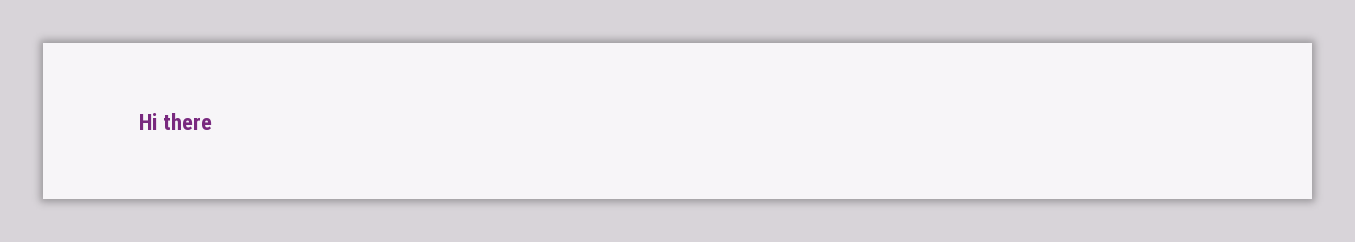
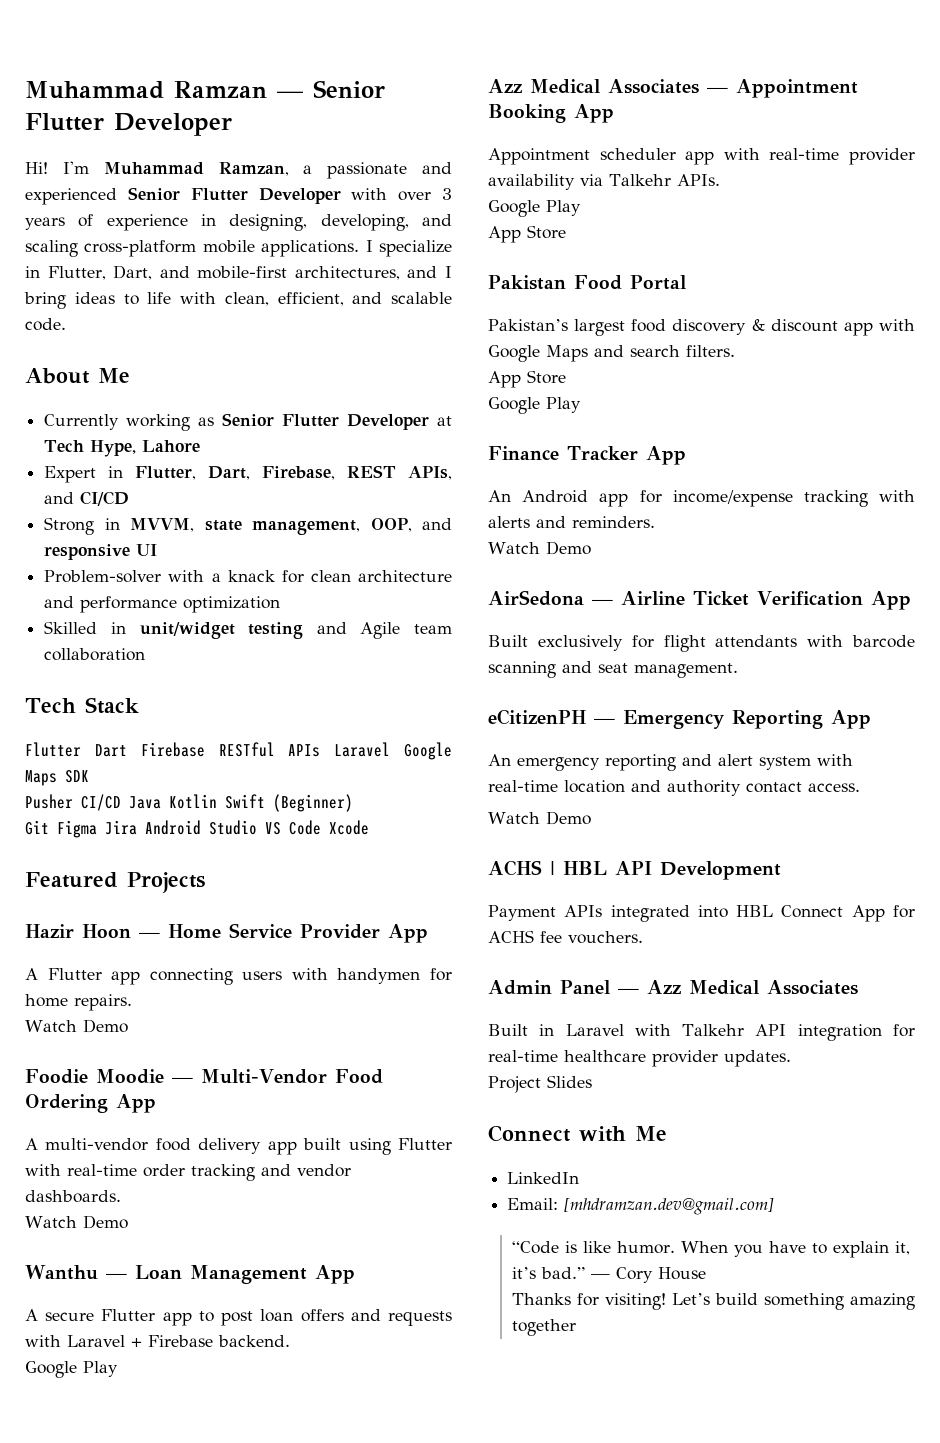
[139,113,213,130] Hi there -> [25,80,385,99] [25,113,232,136] [25,161,452,179] [25,187,452,205] [25,214,452,231] [25,240,452,257] [25,265,452,280] [24,292,452,309] [25,318,66,331] [25,368,130,384] [44,413,452,431] [44,440,201,457] [44,465,452,483] [44,491,130,506] [44,517,452,535] [44,544,158,560] [44,570,452,583] [44,596,281,613] [44,621,452,639] [44,648,146,661] [25,697,139,714] [25,742,452,760] [25,770,89,786] [25,794,353,812] [25,820,369,838] [25,872,205,893] [25,923,428,943] [25,968,452,985] [25,994,132,1011] [25,1019,128,1033] [25,1069,383,1084] [25,1094,156,1113] [25,1138,452,1155] [25,1164,351,1181] [25,1190,121,1203] [25,1215,128,1229] [25,1265,355,1284] [25,1309,453,1326] [25,1335,290,1347] [25,1361,118,1378] [488,79,858,98] [488,104,614,123] [488,148,915,165] [488,174,720,190] [488,200,581,217] [488,225,566,243] [488,275,686,290] [488,319,916,336] [488,345,735,362] [488,370,566,388] [488,397,581,414] [488,446,686,465] [488,490,915,507] [488,516,655,528] [488,541,591,555] [488,590,911,610] [488,635,915,652] [488,661,738,678] [488,709,871,729] [488,754,853,771] [488,780,860,796] [488,811,591,825] [488,860,781,880] [488,905,915,922] [488,930,643,944] [488,980,858,995] [488,1024,915,1041] [488,1050,791,1067] [488,1075,592,1093] [488,1125,667,1142] [507,1172,580,1184] [507,1197,775,1215] [511,1241,910,1258] [511,1267,706,1283] [511,1293,915,1310] [511,1319,576,1336] Muhammad Ramzan — Senior Flutter Developer // Hi! I'm Muhammad Ramzan, a passionate and experienced Senior Flutter Developer with over 3 years of experience in designing, developing, and scaling cross-platform mobile applications. I specialize in Flutter, Dart, and mobile-first architectures, and I bring ideas to life with clean, efficient, and scalable code. // About Me // Currently working as Senior Flutter Developer at Tech Hype, Lahore // Expert in Flutter, Dart, Firebase, REST APIs, and CI/CD // Strong in MVVM, state management, OOP, and responsive UI // Problem-solver with a knack for clean architecture and performance optimization // Skilled in unit/widget testing and Agile team collaboration // Tech Stack // Flutter Dart Firebase RESTful APIs Laravel Google Maps SDK // Pusher CI/CD Java Kotlin Swift (Beginner) // Git Figma Jira Android Studio VS Code Xcode // Featured Projects // Hazir Hoon — Home Service Provider App // A Flutter app connecting users with handymen for home repairs. // Watch Demo // Foodie Moodie — Multi-Vendor Food Ordering App // A multi-vendor food delivery app built using Flutter with real-time order tracking and vendor dashboards. // Watch Demo // Wanthu — Loan Management App // A secure Flutter app to post loan offers and requests with Laravel + Firebase backend. // Google Play // Azz Medical Associates — Appointment Booking App // Appointment scheduler app with real-time provider availability via Talkehr APIs. // Google Play // App Store // Pakistan Food Portal // Pakistan’s largest food discovery & discount app with Google Maps and search filters. // App Store // Google Play // Finance Tracker App // An Android app for income/expense tracking with alerts and reminders. // Watch Demo // AirSedona — Airline Ticket Verification App // Built exclusively for flight attendants with barcode scanning and seat management. // eCitizenPH — Emergency Reporting App // An emergency reporting and alert system with real-time location and authority contact access. // Watch Demo // ACHS | HBL API Development // Payment APIs integrated into HBL Connect App for ACHS fee vouchers. // Admin Panel — Azz Medical Associates // Built in Laravel with Talkehr API integration for real-time healthcare provider updates. // Project Slides // Connect with Me // LinkedIn // Email: [mhdramzan.dev@gmail.com] // “Code is like humor. When you have to explain it, it’s bad.” — Cory House // Thanks for visiting! Let’s build something amazing together

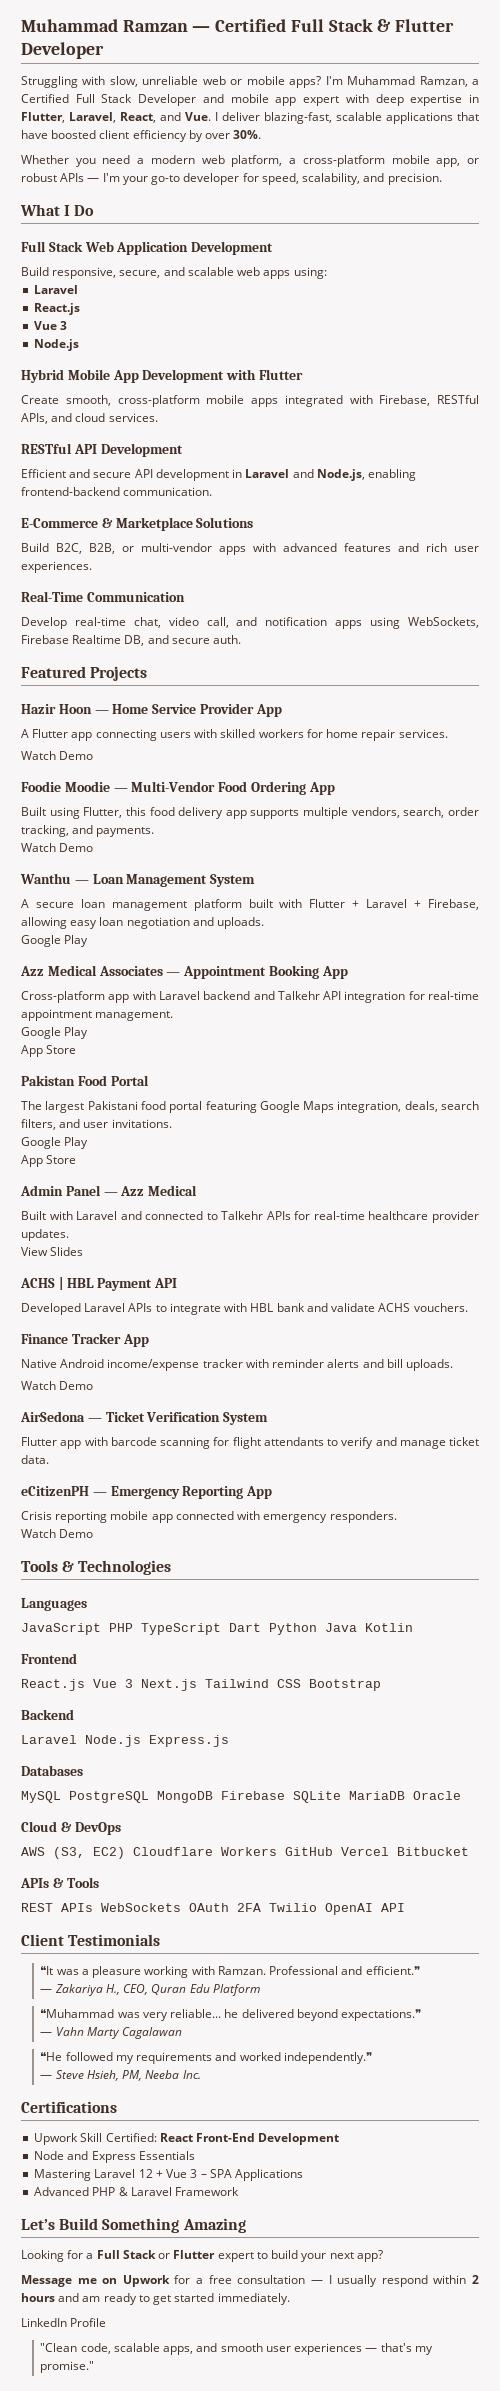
[313,80,385,98] [25,113,232,136] [25,161,452,179] [25,187,452,205] [25,214,452,231] [25,240,452,257] [25,265,452,280] [24,292,452,309] [25,318,66,331] [25,368,130,384] [44,413,452,431] [44,440,201,457] [44,465,452,483] [44,491,130,506] [44,517,452,535] [44,544,158,560] [44,570,452,583] [44,596,281,613] [44,621,452,639] [44,648,146,661] [25,697,139,714] [25,742,452,760] [25,770,89,786] [25,794,353,812] [25,820,369,838] Senior Flutter Developer // Hi! I'm Muhammad Ramzan, a passionate and experienced Senior Flutter Developer with over 3 years of experience in designing, developing, and scaling cross-platform mobile applications. I specialize in Flutter, Dart, and mobile-first architectures, and I bring ideas to life with clean, efficient, and scalable code. // About Me // Currently working as Senior Flutter Developer at Tech Hype, Lahore // Expert in Flutter, Dart, Firebase, REST APIs, and CI/CD // Strong in MVVM, state management, OOP, and responsive UI // Problem-solver with a knack for clean architecture and performance optimization // Skilled in unit/widget testing and Agile team collaboration // Tech Stack // Flutter Dart Firebase RESTful APIs Laravel Google Maps SDK // Pusher CI/CD Java Kotlin Swift (Beginner) // Git Figma Jira Android Studio VS Code Xcode -> [215,19,455,32] [21,42,104,59] [21,76,479,88] [21,94,480,106] [21,112,479,124] [21,130,262,142] [21,155,480,167] [21,173,442,185] [20,204,95,216] [21,241,274,255] [21,267,327,279] [34,285,79,294] [34,303,81,315] [34,321,68,330] [34,339,80,351] [21,369,303,383] [21,395,479,407] [21,413,158,424] [21,443,183,457] [21,469,417,481] [21,487,213,496] [21,517,254,531] [21,543,479,555] [21,561,92,573] [21,591,185,602] [21,617,480,629] [21,635,242,646] Certified Full Stack & Flutter Developer // Struggling with slow, unreliable web or mobile apps? I'm Muhammad Ramzan, a Certified Full Stack Developer and mobile app expert with deep expertise in Flutter, Laravel, React, and Vue. I deliver blazing-fast, scalable applications that have boosted client efficiency by over 30%. // Whether you need a modern web platform, a cross-platform mobile app, or robust APIs — I'm your go-to developer for speed, scalability, and precision. // What I Do // Full Stack Web Application Development // Build responsive, secure, and scalable web apps using: // Laravel // React.js // Vue 3 // Node.js // Hybrid Mobile App Development with Flutter // Create smooth, cross-platform mobile apps integrated with Firebase, RESTful APIs, and cloud services. // RESTful API Development // Efficient and secure API development in Laravel and Node.js, enabling frontend-backend communication. // E-Commerce & Marketplace Solutions // Build B2C, B2B, or multi-vendor apps with advanced features and rich user experiences. // Real-Time Communication // Develop real-time chat, video call, and notification apps using WebSockets, Firebase Realtime DB, and secure auth.
[337,968,452,984] [25,994,132,1011] handymen for home repairs. -> [220,729,448,741] skilled workers for home repair services.
[25,1138,452,1155] [25,1164,351,1181] [25,1190,121,1203] A multi-vendor food delivery app built using Flutter with real-time order tracking and vendor dashboards. -> [21,807,479,819] [21,825,155,837] Built using Flutter, this food delivery app supports multiple vendors, search, order tracking, and payments.
[314,1265,355,1284] App -> [210,874,256,887] System
[101,1309,453,1326] [25,1335,290,1347] Flutter app to post loan offers and requests with Laravel + Firebase backend. -> [80,899,480,911] [21,917,265,929] loan management platform built with Flutter + Laravel + Firebase, allowing easy loan negotiation and uploads.
[488,148,915,165] [488,174,720,190] Appointment scheduler app with real-time provider availability via Talkehr APIs. -> [21,991,479,1003] [21,1009,174,1021] Cross-platform app with Laravel backend and Talkehr API integration for real-time appointment management.
[488,319,916,336] [488,345,735,362] [488,370,566,388] [488,397,581,414] [488,446,686,465] [488,490,915,507] [488,516,655,528] Pakistan’s largest food discovery & discount app with Google Maps and search filters. // App Store // Google Play // Finance Tracker App // An Android app for income/expense tracking with alerts and reminders. -> [21,1101,479,1113] [21,1119,172,1130] [21,1137,89,1149] [21,1155,77,1167] [20,1185,198,1196] [21,1211,479,1223] [21,1229,69,1241] [21,1247,84,1256] [20,1277,178,1291] [21,1303,468,1315] [21,1333,149,1347] [21,1359,454,1371] The largest Pakistani food portal featuring Google Maps integration, deals, search filters, and user invitations. // Google Play // App Store // Admin Panel — Azz Medical // Built with Laravel and connected to Talkehr APIs for real-time healthcare provider updates. // View Slides // ACHS | HBL Payment API // Developed Laravel APIs to integrate with HBL bank and validate ACHS vouchers. // Finance Tracker App // Native Android income/expense tracker with reminder alerts and bill uploads.
[621,591,685,605] Airline -> (102, 1420) none
[870,591,911,610] [488,635,915,652] [488,661,738,678] App // Built exclusively for flight attendants with barcode scanning and seat management. -> [223,1412,269,1425] [21,1437,479,1449] [21,1455,49,1464] System // Flutter app with barcode scanning for flight attendants to verify and manage ticket data.
[488,754,853,771] [488,780,860,796] [488,811,591,825] [488,860,781,880] [488,905,915,922] [488,930,643,944] [488,980,858,995] [488,1024,915,1041] [488,1050,791,1067] [488,1075,592,1093] [488,1125,667,1142] [507,1172,580,1184] [507,1197,775,1215] [511,1241,910,1258] [511,1267,706,1283] [511,1293,915,1310] [511,1319,576,1336] An emergency reporting and alert system with real-time location and authority contact access. // Watch Demo // ACHS | HBL API Development // Payment APIs integrated into HBL Connect App for ACHS fee vouchers. // Admin Panel — Azz Medical Associates // Built in Laravel with Talkehr API integration for real-time healthcare provider updates. // Project Slides // Connect with Me // LinkedIn // Email: [mhdramzan.dev@gmail.com] // “Code is like humor. When you have to explain it, it’s bad.” — Cory House // Thanks for visiting! Let’s build something amazing together -> [21,1511,397,1523] [21,1529,94,1538] [21,1560,172,1575] [21,1598,87,1611] [21,1623,413,1635] [21,1653,77,1664] [21,1679,381,1691] [21,1709,74,1720] [21,1735,229,1747] [21,1765,83,1776] [21,1791,461,1803] [21,1821,121,1835] [21,1847,469,1859] [20,1877,99,1888] [21,1903,405,1915] [21,1934,161,1946] [40,1966,420,1978] [40,1984,260,1996] [40,2009,422,2021] [40,2027,183,2039] [40,2052,372,2064] [40,2070,201,2081] [21,2101,117,2113] [34,2133,340,2145] [34,2151,195,2163] [34,2169,304,2181] [34,2187,240,2196] [21,2218,246,2233] [21,2250,383,2262] [21,2275,480,2287] [21,2293,290,2305] [21,2318,107,2327] [40,2343,433,2355] [40,2361,95,2373] Crisis reporting mobile app connected with emergency responders. // Watch Demo // Tools & Technologies // Languages // JavaScript PHP TypeScript Dart Python Java Kotlin // Frontend // React.js Vue 3 Next.js Tailwind CSS Bootstrap // Backend // Laravel Node.js Express.js // Databases // MySQL PostgreSQL MongoDB Firebase SQLite MariaDB Oracle // Cloud & DevOps // AWS (S3, EC2) Cloudflare Workers GitHub Vercel Bitbucket // APIs & Tools // REST APIs WebSockets OAuth 2FA Twilio OpenAI API // Client Testimonials // ❝It was a pleasure working with Ramzan. Professional and efficient.❞ // — Zakariya H., CEO, Quran Edu Platform // ❝Muhammad was very reliable... he delivered beyond expectations.❞ // — Vahn Marty Cagalawan // ❝He followed my requirements and worked independently.❞ // — Steve Hsieh, PM, Neeba Inc. // Certifications // Upwork Skill Certified: React Front-End Development // Node and Express Essentials // Mastering Laravel 12 + Vue 3 – SPA Applications // Advanced PHP & Laravel Framework // Let’s Build Something Amazing // Looking for a Full Stack or Flutter expert to build your next app? // Message me on Upwork for a free consultation — I usually respond within 2 hours and am ready to get started immediately. // LinkedIn Profile // "Clean code, scalable apps, and smooth user experiences — that's my promise."

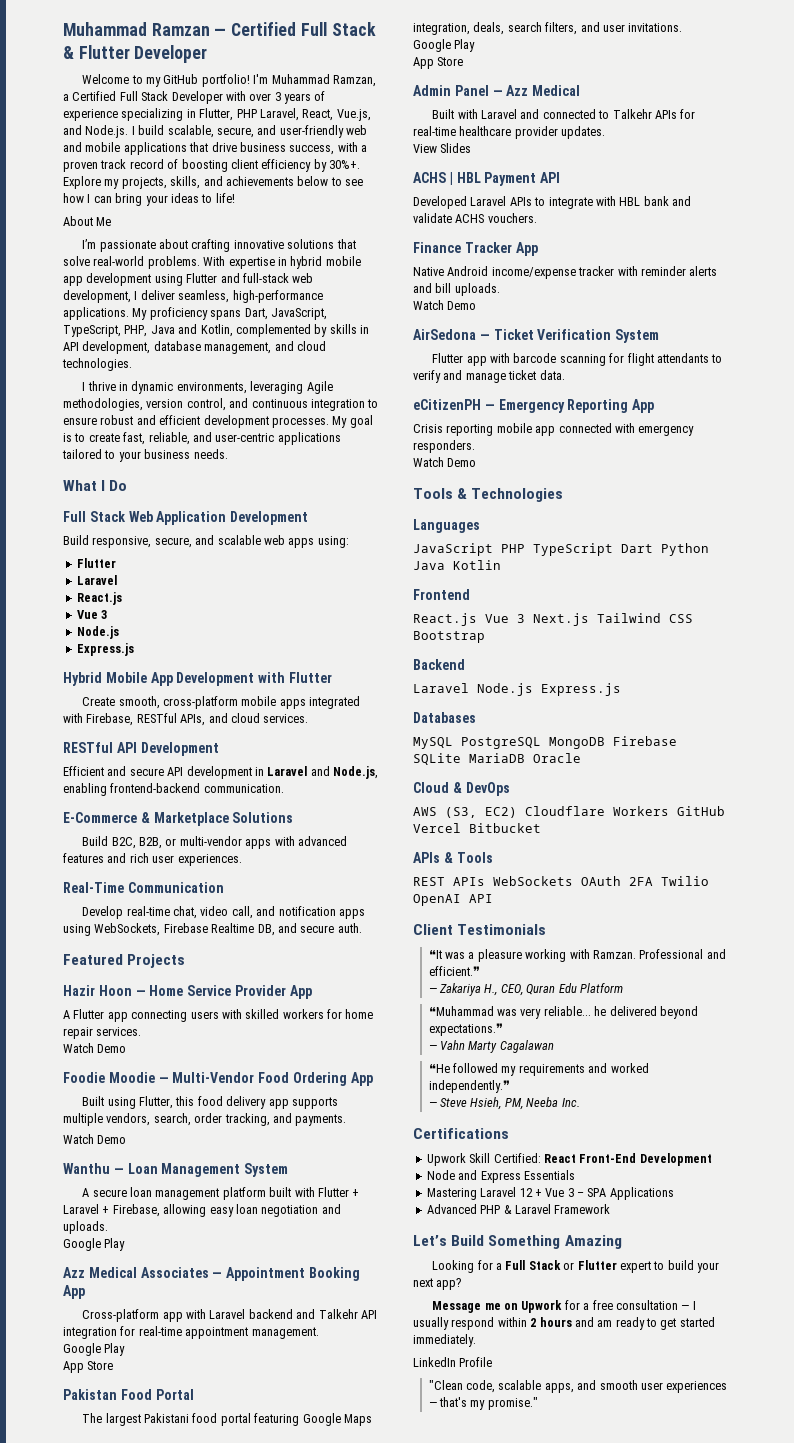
[21,76,322,88] Struggling with slow, unreliable web or mobile apps? -> [82,74,250,87] Welcome to my GitHub portfolio!
[202,94,480,106] [21,112,479,124] [21,130,262,142] [21,155,480,167] [21,173,442,185] and mobile app expert with deep expertise in Flutter, Laravel, React, and Vue. I deliver blazing-fast, scalable applications that have boosted client efficiency by over 30%. // Whether you need a modern web platform, a cross-platform mobile app, or robust APIs — I'm your go-to developer for speed, scalability, and precision. -> [225,91,326,104] [63,108,371,121] [63,125,367,138] [63,142,367,155] [63,159,360,172] [63,176,363,189] [63,193,235,206] [63,216,112,226] [82,239,356,252] [63,256,361,269] [63,273,314,286] [63,290,323,303] [63,307,327,320] [63,324,369,337] [63,341,326,354] [62,358,132,371] [82,381,333,394] [63,398,379,411] [63,415,373,428] [63,432,341,445] [62,449,228,462] with over 3 years of experience specializing in Flutter, PHP Laravel, React, Vue.js, and Node.js. I build scalable, secure, and user-friendly web and mobile applications that drive business success, with a proven track record of boosting client efficiency by 30%+. Explore my projects, skills, and achievements below to see how I can bring your ideas to life! // About Me // I’m passionate about crafting innovative solutions that solve real-world problems. With expertise in hybrid mobile app development using Flutter and full-stack web development, I deliver seamless, high-performance applications. My proficiency spans Dart, JavaScript, TypeScript, PHP, Java and Kotlin, complemented by skills in API development, database management, and cloud technologies. // I thrive in dynamic environments, leveraging Agile methodologies, version control, and continuous integration to ensure robust and efficient development processes. My goal is to create fast, reliable, and user-centric applications tailored to your business needs.
(327, 273) none -> [76,558,116,568] // Flutter
(80, 345) none -> [76,643,134,656] // Express.js

